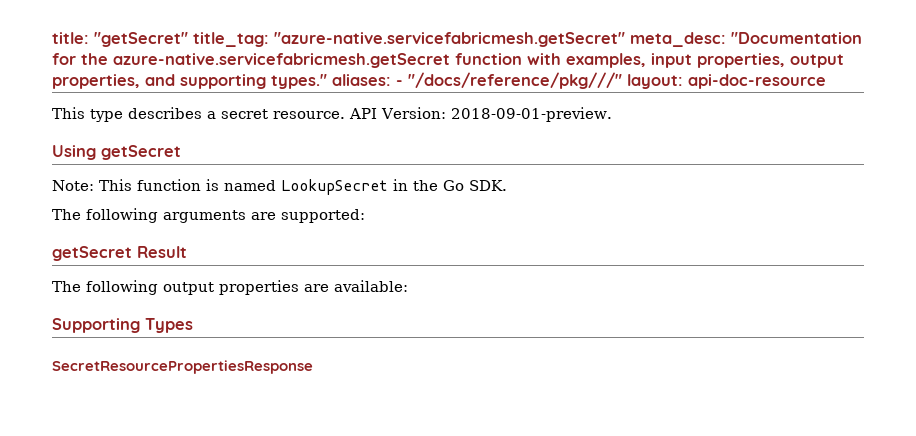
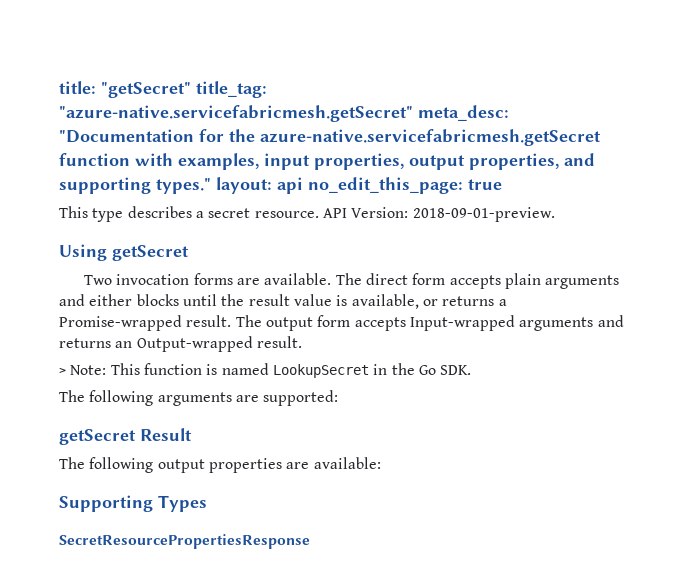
[332,72,826,89] aliases: - "/docs/reference/pkg///" layout: api-doc-resource -> [216,177,502,194] layout: api no_edit_this_page: true
(181, 152) none -> [84,273,620,289] [59,294,507,309] [59,315,624,331] [59,336,302,352] [59,368,66,375] Two invocation forms are available. The direct form accepts plain arguments and either blocks until the result value is available, or returns a Promise-wrapped result. The output form accepts Input-wrapped arguments and returns an Output-wrapped result. // >

